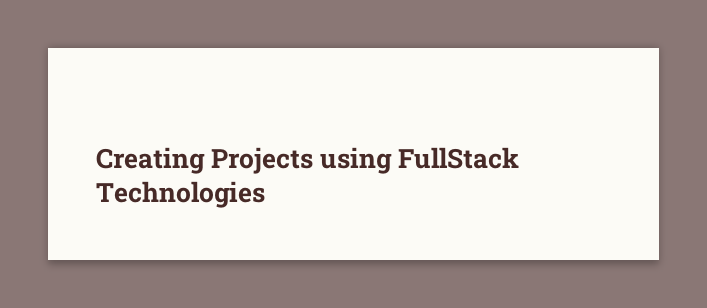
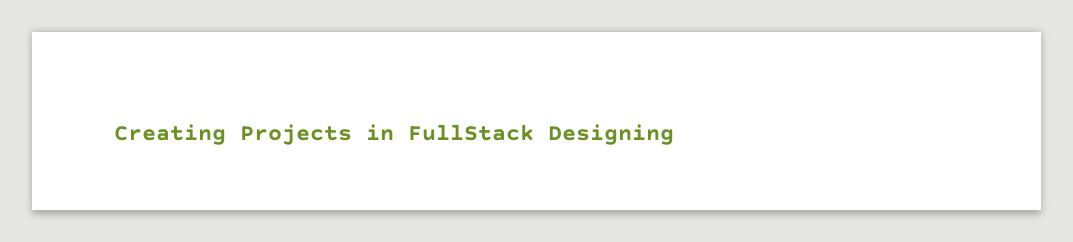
[320,147,520,174] [96,181,265,208] using FullStack Technologies -> [366,124,674,145] in FullStack Designing

